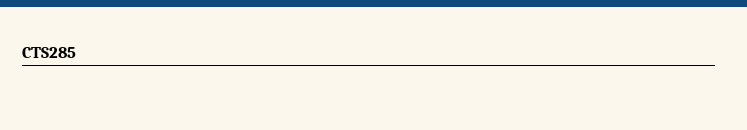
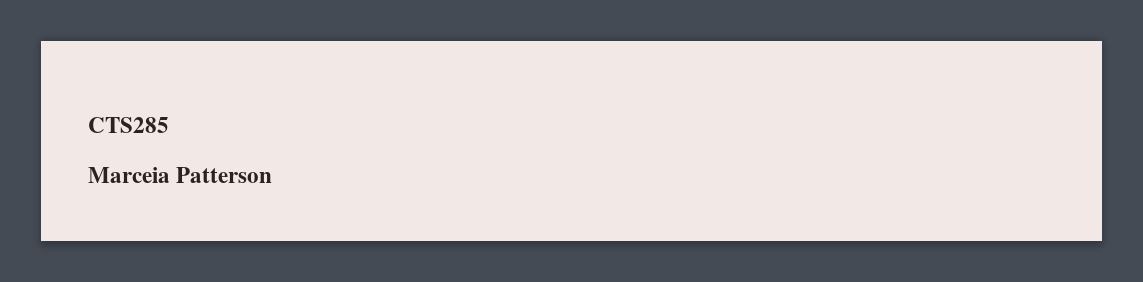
(76, 52) none -> [88,167,273,183] // Marceia Patterson

